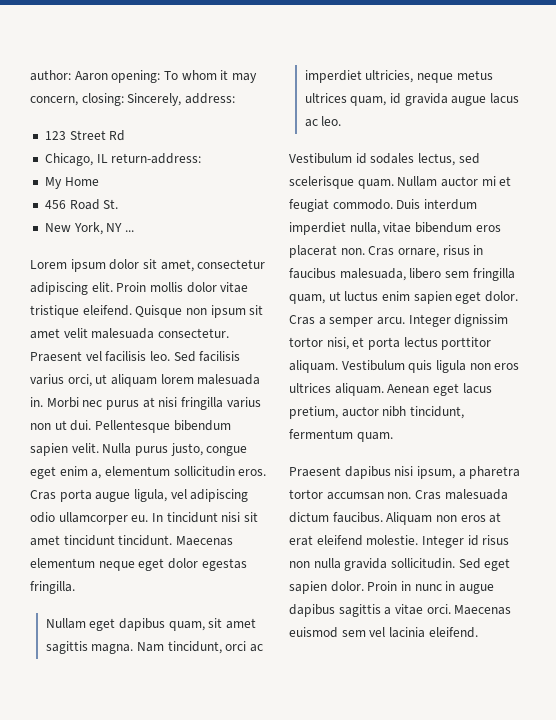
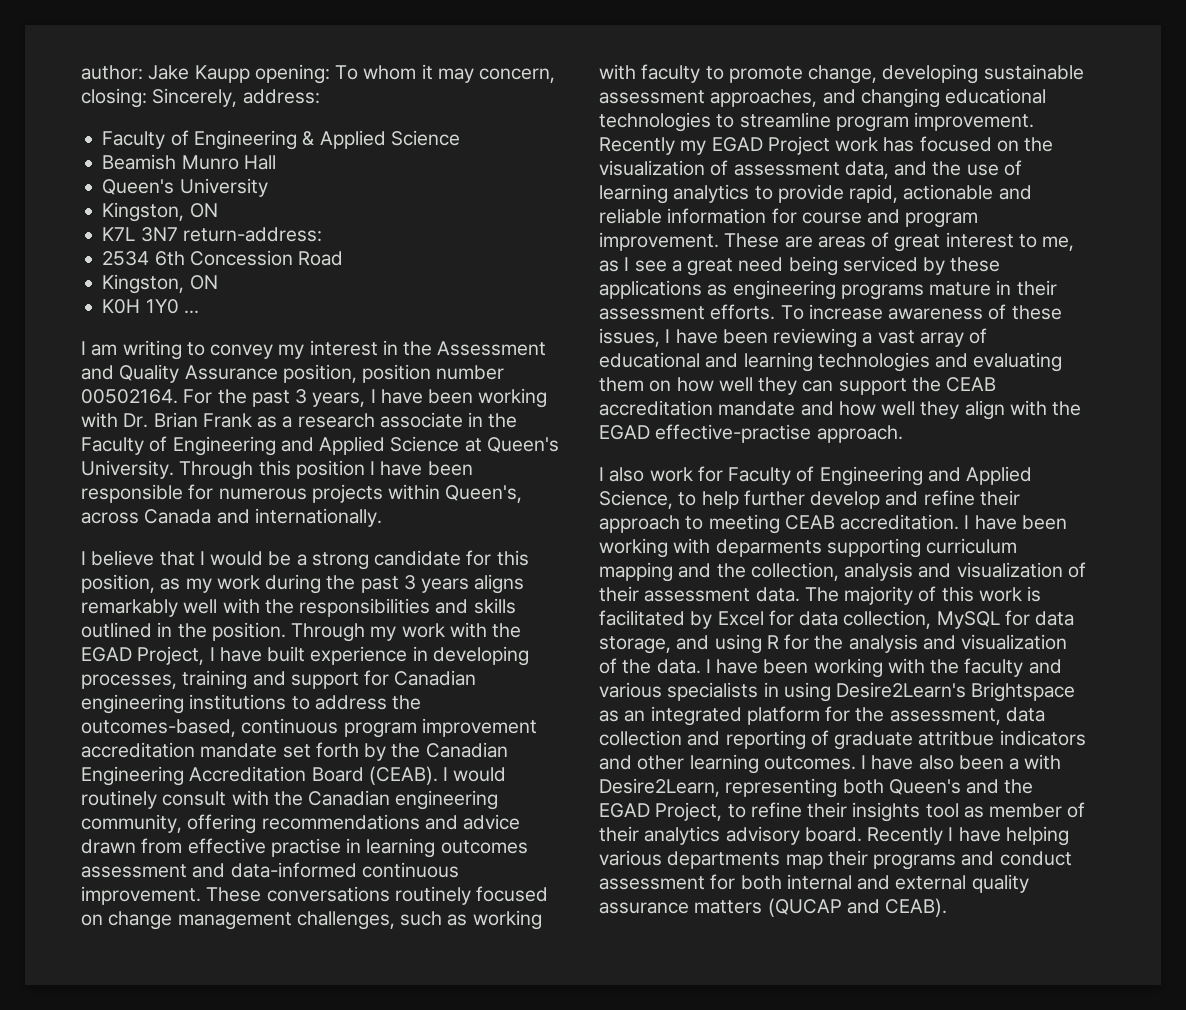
[74,71,108,81] Aaron -> [148,65,250,83] Jake Kaupp
[44,130,126,141] [44,153,202,166] [44,177,99,189] [44,199,119,210] [44,222,134,235] [30,259,266,272] [30,282,249,295] [30,305,264,318] [30,328,229,339] [30,351,241,362] [30,374,261,387] [30,397,261,410] [30,420,231,433] [30,443,248,456] [30,466,267,479] [30,489,249,502] [30,512,258,525] [30,535,233,546] [30,558,247,571] [30,581,75,594] [45,618,256,631] [45,641,263,654] [304,70,493,83] [304,93,519,106] [304,116,342,127] [289,153,480,166] [289,176,512,189] [289,199,477,212] [289,222,501,235] [289,245,484,258] [289,268,515,281] [289,291,518,304] [289,314,509,327] [289,337,492,350] [289,360,520,373] [289,383,492,396] [289,406,464,419] [289,429,393,442] [289,466,521,479] [289,489,508,500] [289,512,502,525] [289,535,510,548] [289,558,511,571] [289,581,494,594] [289,604,512,617] [289,627,478,638] 123 Street Rd // Chicago, IL return-address: // My Home // 456 Road St. // New York, NY ... // Lorem ipsum dolor sit amet, consectetur adipiscing elit. Proin mollis dolor vitae tristique eleifend. Quisque non ipsum sit amet velit malesuada consectetur. Praesent vel facilisis leo. Sed facilisis varius orci, ut aliquam lorem malesuada in. Morbi nec purus at nisi fringilla varius non ut dui. Pellentesque bibendum sapien velit. Nulla purus justo, congue eget enim a, elementum sollicitudin eros. Cras porta augue ligula, vel adipiscing odio ullamcorper eu. In tincidunt nisi sit amet tincidunt tincidunt. Maecenas elementum neque eget dolor egestas fringilla. // Nullam eget dapibus quam, sit amet sagittis magna. Nam tincidunt, orci ac imperdiet ultricies, neque metus ultrices quam, id gravida augue lacus ac leo. // Vestibulum id sodales lectus, sed scelerisque quam. Nullam auctor mi et feugiat commodo. Duis interdum imperdiet nulla, vitae bibendum eros placerat non. Cras ornare, risus in faucibus malesuada, libero sem fringilla quam, ut luctus enim sapien eget dolor. Cras a semper arcu. Integer dignissim tortor nisi, et porta lectus porttitor aliquam. Vestibulum quis ligula non eros ultrices aliquam. Aenean eget lacus pretium, auctor nibh tincidunt, fermentum quam. // Praesent dapibus nisi ipsum, a pharetra tortor accumsan non. Cras malesuada dictum faucibus. Aliquam non eros at erat eleifend molestie. Integer id risus non nulla gravida sollicitudin. Sed eget sapien dolor. Proin in nunc in augue dapibus sagittis a vitae orci. Maecenas euismod sem vel lacinia eleifend. -> [102,130,460,150] [102,154,276,170] [102,178,268,197] [102,202,218,222] [102,227,322,242] [102,250,344,266] [102,274,218,294] [102,299,199,314] [81,340,547,360] [81,364,505,383] [81,388,548,408] [81,412,518,428] [81,436,559,456] [81,460,473,480] [81,484,523,503] [81,508,382,527] [81,550,529,570] [81,574,525,594] [81,598,516,617] [81,622,522,642] [81,646,529,666] [81,670,477,690] [81,694,422,714] [81,718,537,738] [81,742,508,761] [81,766,507,786] [81,790,499,810] [81,814,521,834] [81,838,528,858] [81,862,459,878] [81,886,549,905] [81,910,542,930] [599,64,1084,84] [599,88,1047,108] [599,112,1035,132] [599,136,1054,155] [599,160,1022,179] [599,184,1032,204] [599,208,979,228] [599,232,1075,252] [599,256,1001,276] [599,280,1057,300] [599,304,1062,320] [599,328,988,348] [599,352,1063,372] [599,377,997,395] [599,400,1082,420] [599,424,903,443] [599,466,1033,486] [599,490,1020,509] [599,514,1067,534] [599,538,1018,558] [599,562,1086,582] [599,586,1042,605] [599,610,1075,629] [599,634,1068,654] [599,658,1062,678] [599,682,1076,702] [599,706,1045,726] [599,730,1086,750] [599,754,1062,774] [599,778,1034,798] [599,802,1086,822] [599,826,1069,846] [599,850,1072,870] [599,874,1029,893] [599,898,948,917] Faculty of Engineering & Applied Science // Beamish Munro Hall // Queen's University // Kingston, ON // K7L 3N7 return-address: // 2534 6th Concession Road // Kingston, ON // K0H 1Y0 ... // I am writing to convey my interest in the Assessment and Quality Assurance position, position number 00502164. For the past 3 years, I have been working with Dr. Brian Frank as a research associate in the Faculty of Engineering and Applied Science at Queen's University. Through this position I have been responsible for numerous projects within Queen's, across Canada and internationally. // I believe that I would be a strong candidate for this position, as my work during the past 3 years aligns remarkably well with the responsibilities and skills outlined in the position. Through my work with the EGAD Project, I have built experience in developing processes, training and support for Canadian engineering institutions to address the outcomes-based, continuous program improvement accreditation mandate set forth by the Canadian Engineering Accreditation Board (CEAB). I would routinely consult with the Canadian engineering community, offering recommendations and advice drawn from effective practise in learning outcomes assessment and data-informed continuous improvement. These conversations routinely focused on change management challenges, such as working with faculty to promote change, developing sustainable assessment approaches, and changing educational technologies to streamline program improvement. Recently my EGAD Project work has focused on the visualization of assessment data, and the use of learning analytics to provide rapid, actionable and reliable information for course and program improvement. These are areas of great interest to me, as I see a great need being serviced by these applications as engineering programs mature in their assessment efforts. To increase awareness of these issues, I have been reviewing a vast array of educational and learning technologies and evaluating them on how well they can support the CEAB accreditation mandate and how well they align with the EGAD effective-practise approach. // I also work for Faculty of Engineering and Applied Science, to help further develop and refine their approach to meeting CEAB accreditation. I have been working with deparments supporting curriculum mapping and the collection, analysis and visualization of their assessment data. The majority of this work is facilitated by Excel for data collection, MySQL for data storage, and using R for the analysis and visualization of the data. I have been working with the faculty and various specialists in using Desire2Learn's Brightspace as an integrated platform for the assessment, data collection and reporting of graduate attritbue indicators and other learning outcomes. I have also been a with Desire2Learn, representing both Queen's and the EGAD Project, to refine their insights tool as member of their analytics advisory board. Recently I have helping various departments map their programs and conduct assessment for both internal and external quality assurance matters (QUCAP and CEAB).

